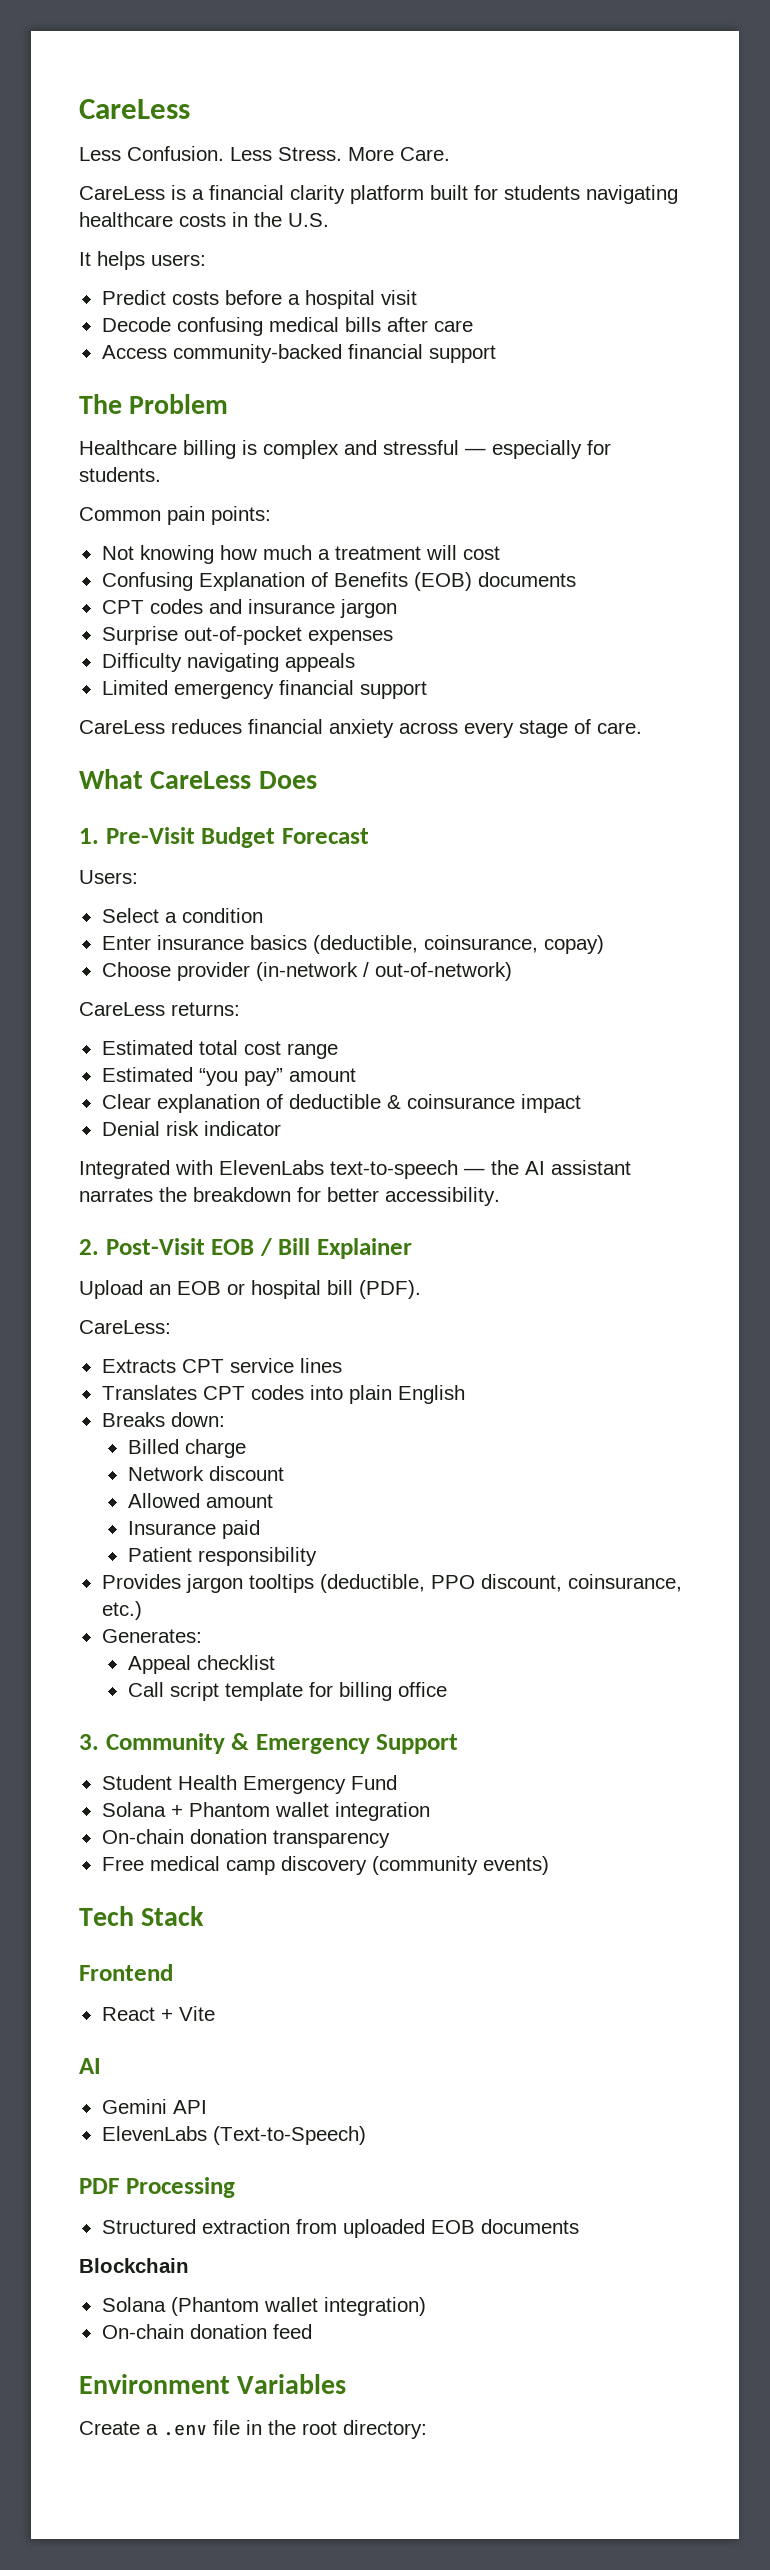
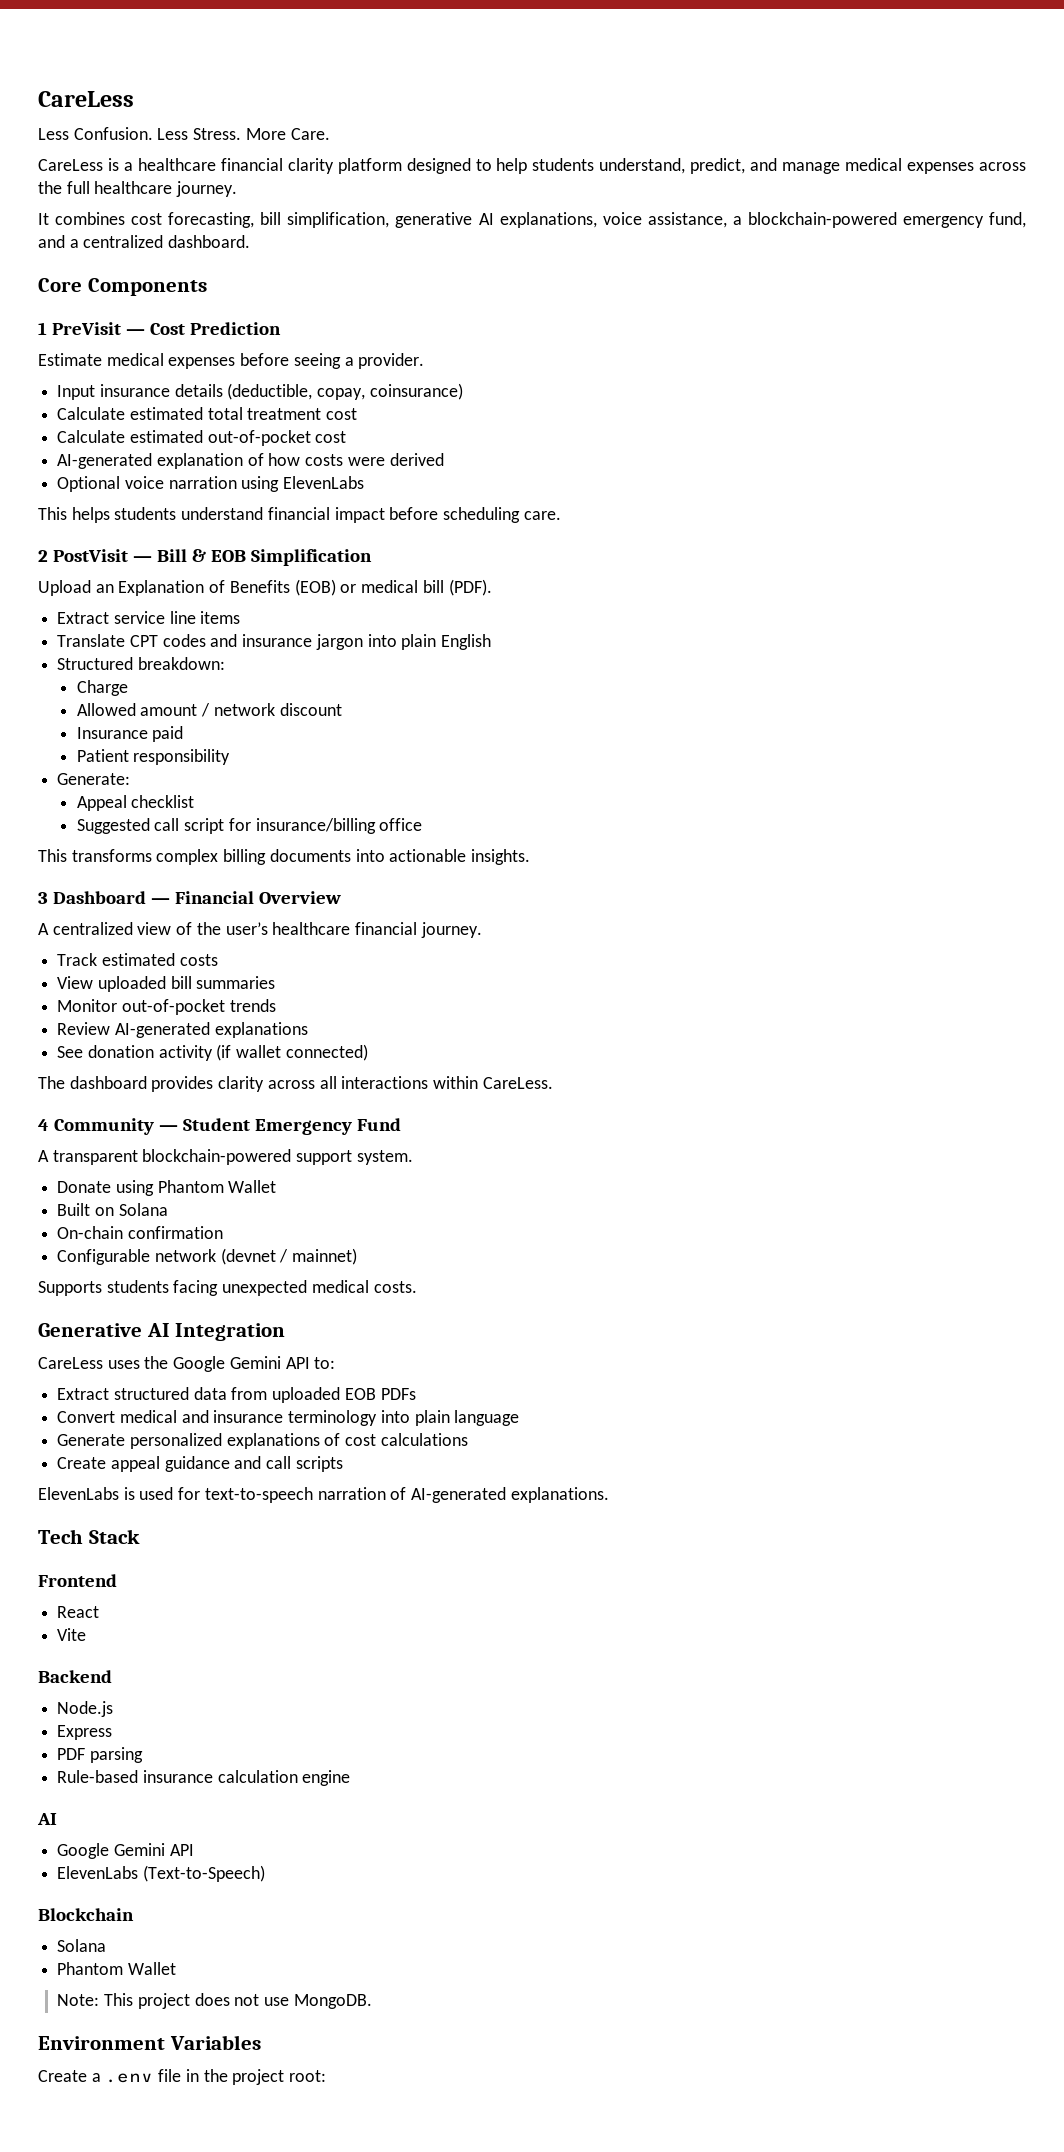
(204, 194) none -> [137,158,216,171] healthcare
[430,185,678,204] [79,212,329,227] [79,251,206,270] [101,290,417,309] [101,317,473,336] [101,344,496,363] [79,394,229,414] [79,440,611,459] [79,467,161,482] [79,506,271,525] [101,545,500,564] [101,572,576,591] built for students navigating healthcare costs in the U.S. // It helps users: // Predict costs before a hospital visit // Decode confusing medical bills after care // Access community-backed financial support // The Problem // Healthcare billing is complex and stressful — especially for students. // Common pain points: // Not knowing how much a treatment will cost // Confusing Explanation of Benefits (EOB) documents // -> [406,158,1027,174] [38,181,238,197] [38,212,1026,228] [38,235,251,248] [38,278,207,296] [38,322,281,335] [38,353,425,369] [57,383,463,400] [57,407,358,420] [57,430,347,446] [57,453,444,469] [57,476,365,492] [38,507,561,523] [38,549,372,566] [38,579,492,596] [57,611,241,624] [57,634,126,647] designed to help students understand, predict, and manage medical expenses across the full healthcare journey. // It combines cost forecasting, bill simplification, generative AI explanations, voice assistance, a blockchain-powered emergency fund, and a centralized dashboard. // Core Components // 1 PreVisit — Cost Prediction // Estimate medical expenses before seeing a provider. // Input insurance details (deductible, copay, coinsurance) // Calculate estimated total treatment cost // Calculate estimated out-of-pocket cost // AI-generated explanation of how costs were derived // Optional voice narration using ElevenLabs // This helps students understand financial impact before scheduling care. // 2 PostVisit — Bill & EOB Simplification // Upload an Explanation of Benefits (EOB) or medical bill (PDF). // Extract service line items // Translate
[101,626,393,645] [101,653,355,672] [101,680,427,699] [79,719,642,738] [79,769,317,789] [79,827,369,848] [79,870,138,884] [101,908,263,923] [101,935,604,954] [101,962,512,981] [79,1002,240,1016] [101,1040,338,1059] [101,1067,356,1086] [101,1094,581,1113] [101,1121,281,1136] [79,1160,631,1179] [79,1187,500,1206] [79,1238,413,1259] [79,1280,421,1299] [79,1320,171,1334] [101,1358,342,1373] [101,1385,465,1404] [101,1412,225,1427] [127,1439,246,1458] [127,1466,284,1481] // Surprise out-of-pocket expenses // Difficulty navigating appeals // Limited emergency financial support // CareLess reduces financial anxiety across every stage of care. // What CareLess Does // 1. Pre-Visit Budget Forecast // Users: // Select a condition // Enter insurance basics (deductible, coinsurance, copay) // Choose provider (in-network / out-of-network) // CareLess returns: // Estimated total cost range // Estimated “you pay” amount // Clear explanation of deductible & coinsurance impact // Denial risk indicator // Integrated with ElevenLabs text-to-speech — the AI assistant narrates the breakdown for better accessibility. // 2. Post-Visit EOB / Bill Explainer // Upload an EOB or hospital bill (PDF). // CareLess: // Extracts CPT service lines // Translates CPT codes into plain English // Breaks down: // Billed charge // Network discount -> [367,634,492,650] [57,657,225,670] [76,680,128,696] into plain English // Structured breakdown: // Charge
(273, 1501) none -> [201,703,342,717] / network discount
[101,1574,682,1593] [101,1601,142,1620] [101,1629,202,1643] [127,1655,275,1674] [127,1682,447,1701] [79,1733,459,1754] [101,1775,397,1794] [101,1802,430,1821] [101,1829,390,1848] [101,1856,549,1875] Provides jargon tooltips (deductible, PPO discount, coinsurance, etc.) // Generates: // Appeal checklist // Call script template for billing office // 3. Community & Emergency Support // Student Health Emergency Fund // Solana + Phantom wallet integration // On-chain donation transparency // Free medical camp discovery (community events) -> [57,773,131,785] [76,795,195,811] [76,818,423,834] [38,849,531,865] [38,891,341,904] [38,922,482,938] [57,953,218,966] [57,976,276,992] [57,999,276,1015] [57,1022,308,1038] [57,1044,368,1061] [38,1076,553,1092] [38,1118,401,1135] [38,1149,413,1165] [57,1180,277,1196] [57,1203,168,1216] [57,1226,223,1239] [57,1248,358,1265] [38,1280,417,1296] [38,1323,286,1341] [38,1356,336,1372] [57,1387,416,1403] [57,1410,520,1426] [57,1433,468,1449] [57,1456,343,1472] [38,1487,609,1503] Generate: // Appeal checklist // Suggested call script for insurance/billing office // This transforms complex billing documents into actionable insights. // 3 Dashboard — Financial Overview // A centralized view of the user’s healthcare financial journey. // Track estimated costs // View uploaded bill summaries // Monitor out-of-pocket trends // Review AI-generated explanations // See donation activity (if wallet connected) // The dashboard provides clarity across all interactions within CareLess. // 4 Community — Student Emergency Fund // A transparent blockchain-powered support system. // Donate using Phantom Wallet // Built on Solana // On-chain confirmation // Configurable network (devnet / mainnet) // Supports students facing unexpected medical costs. // Generative AI Integration // CareLess uses the Google Gemini API to: // Extract structured data from uploaded EOB PDFs // Convert medical and insurance terminology into plain language // Generate personalized explanations of cost calculations // Create appeal guidance and call scripts // ElevenLabs is used for text-to-speech narration of AI-generated explanations.
[160,2009,173,2021] + -> (100, 1612) //
(215, 2013) none -> [38,1670,112,1683] [57,1701,114,1717] [57,1725,113,1740] [57,1747,143,1763] [57,1770,351,1786] // Backend // Node.js // Express // PDF parsing // Rule-based insurance calculation engine
(101, 2066) none -> [57,1843,110,1859] Google
[79,2177,235,2198] [101,2219,579,2238] [79,2258,189,2273] [101,2297,426,2316] [101,2324,312,2339] PDF Processing // Structured extraction from uploaded EOB documents // Blockchain // Solana (Phantom wallet integration) // On-chain donation feed -> [38,1908,134,1921] [57,1939,107,1952] [57,1962,176,1975] [57,1993,372,2009] Blockchain // Solana // Phantom Wallet // Note: This project does not use MongoDB.
[302,2420,427,2439] root directory: -> [232,2069,327,2085] project root:

